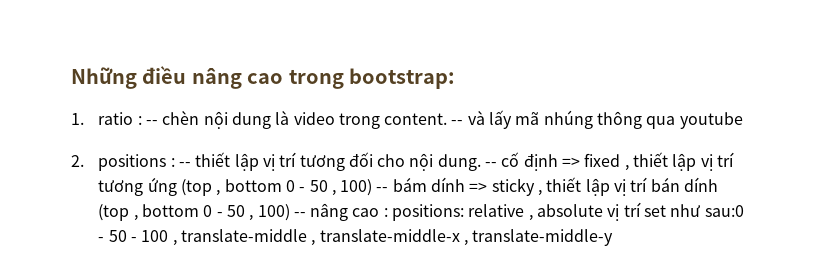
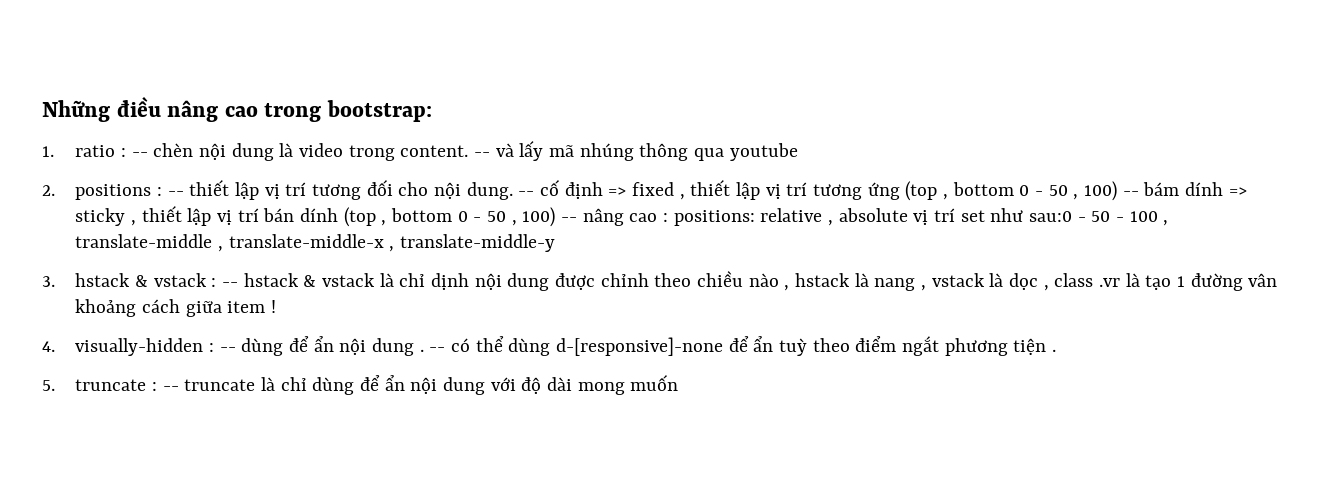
(614, 237) none -> [42,271,1278,291] [75,299,276,317] [42,336,1056,356] [42,375,679,395] // 3. hstack & vstack : -- hstack & vstack là chỉ dịnh nội dung được chỉnh theo chiều nào , hstack là nang , vstack là dọc , class .vr là tạo 1 đường vân khoảng cách giữa item ! // 4. visually-hidden : -- dùng để ẩn nội dung . -- có thể dùng d-[responsive]-none để ẩn tuỳ theo điểm ngắt phương tiện . // 5. truncate : -- truncate là chỉ dùng để ẩn nội dung với độ dài mong muốn

